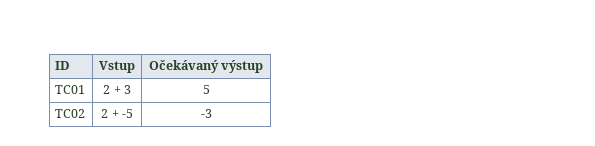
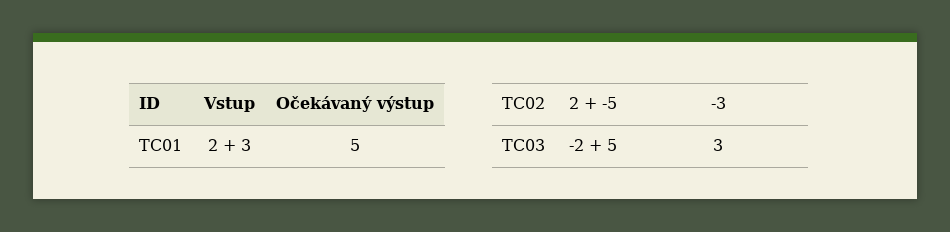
(212, 113) none -> [502,139,546,151] [568,139,617,151] [713,139,723,151] // TC03 | -2 + 5 | 3

